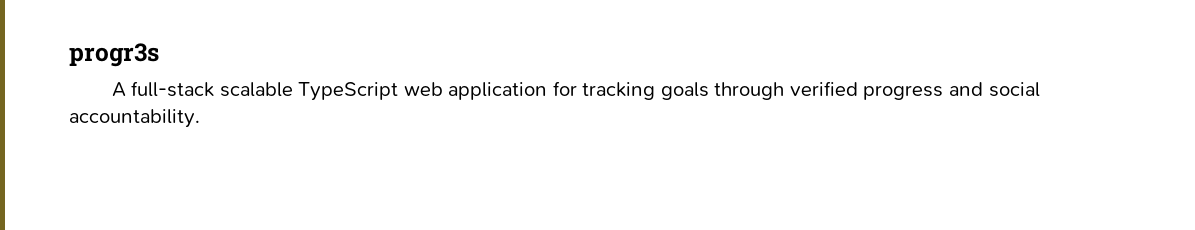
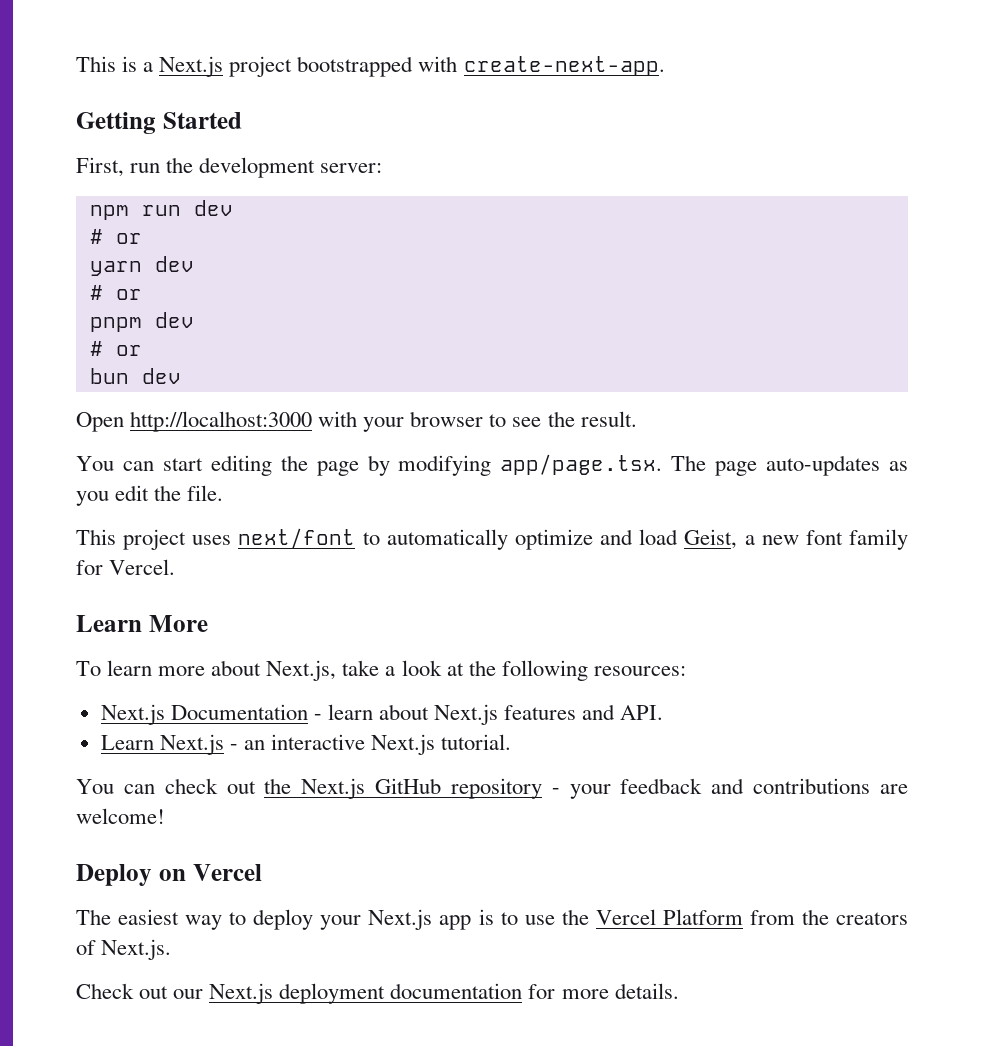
[69,43,159,67] [111,81,1040,101] [69,109,200,128] progr3s // A full-stack scalable TypeScript web application for tracking goals through verified progress and social accountability. -> [76,56,665,77] [76,112,242,134] [76,157,383,178] [89,200,233,220] [89,229,142,244] [89,256,194,276] [89,285,142,300] [89,312,194,332] [89,341,142,356] [89,368,181,384] [76,411,637,432] [76,454,908,476] [76,485,224,506] [76,528,909,550] [76,559,176,575] [76,615,208,632] [76,660,686,681] [100,704,664,725] [100,734,512,755] [76,778,908,799] [76,808,165,824] [76,864,262,886] [76,909,908,930] [76,939,172,960] [76,983,679,1004] This is a Next.js project bootstrapped with create-next-app. // Getting Started // First, run the development server: // npm run dev // # or // yarn dev // # or // pnpm dev // # or // bun dev // Open http://localhost:3000 with your browser to see the result. // You can start editing the page by modifying app/page.tsx. The page auto-updates as you edit the file. // This project uses next/font to automatically optimize and load Geist, a new font family for Vercel. // Learn More // To learn more about Next.js, take a look at the following resources: // Next.js Documentation - learn about Next.js features and API. // Learn Next.js - an interactive Next.js tutorial. // You can check out the Next.js GitHub repository - your feedback and contributions are welcome! // Deploy on Vercel // The easiest way to deploy your Next.js app is to use the Vercel Platform from the creators of Next.js. // Check out our Next.js deployment documentation for more details.

